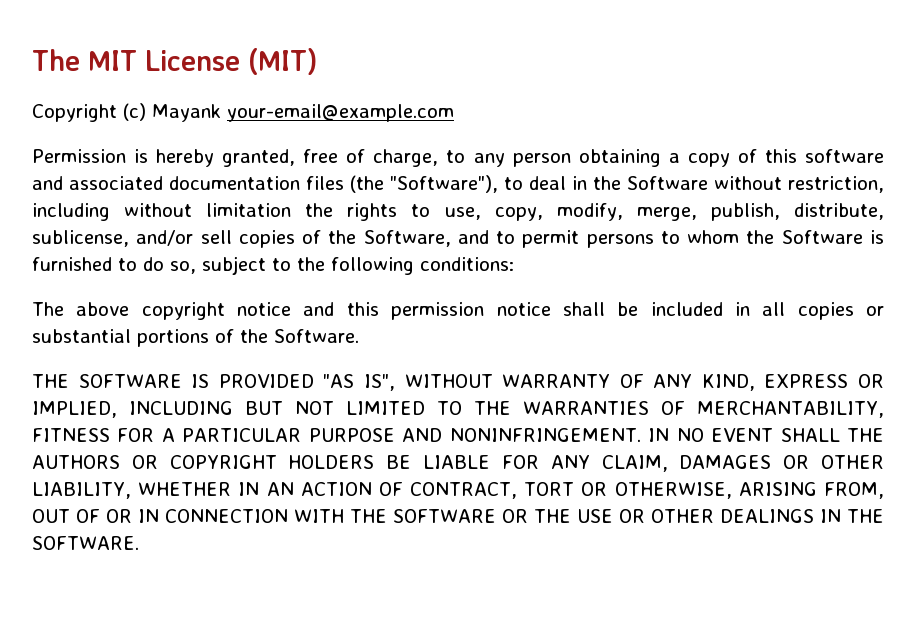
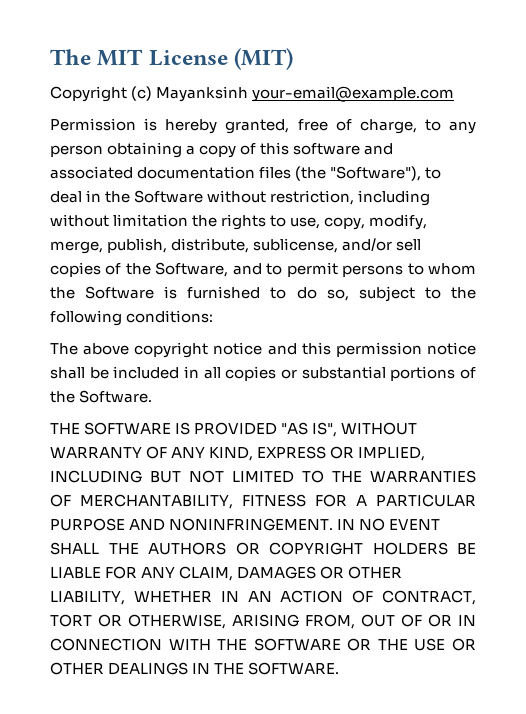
[152,104,221,122] Mayank -> [156,86,249,102] Mayanksinh

